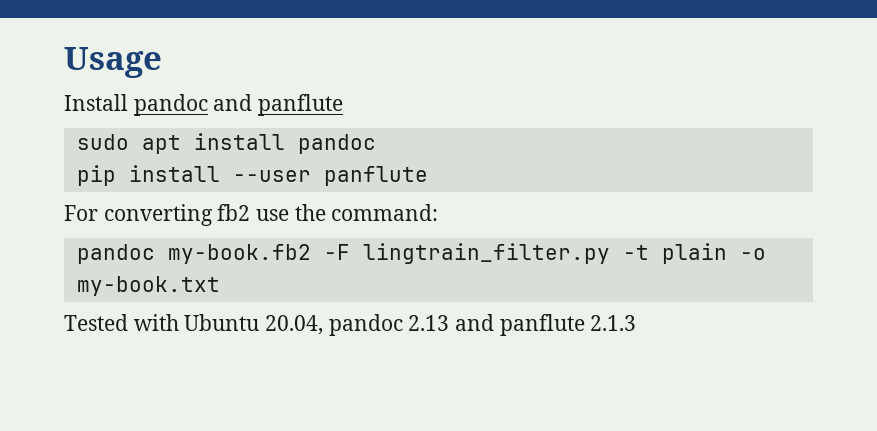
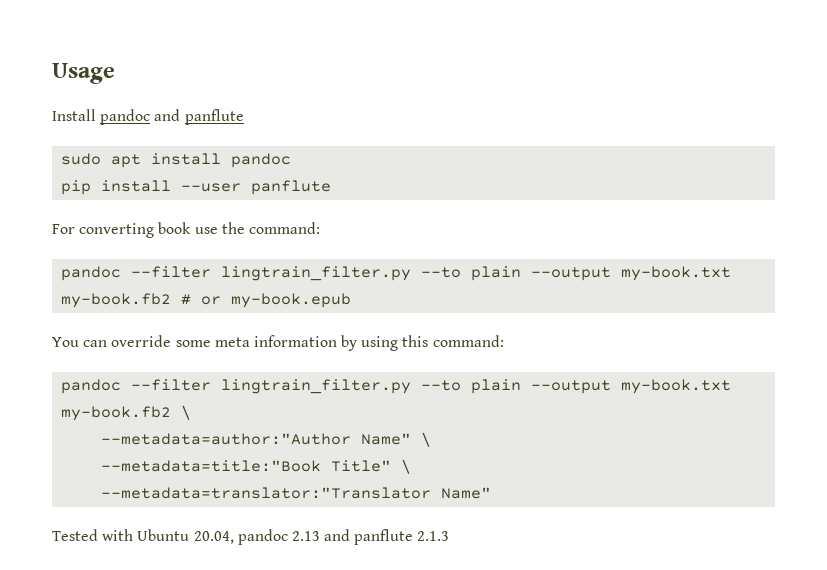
[217,204,251,221] fb2 -> [158,222,192,234] book
[167,243,766,264] [76,276,220,296] my-book.fb2 -F lingtrain_filter.py -t plain -o my-book.txt -> [131,266,732,281] [61,293,352,308] [52,335,504,351] [61,379,732,394] [61,405,192,421] [101,432,432,447] [101,459,412,474] [101,487,492,499] --filter lingtrain_filter.py --to plain --output my-book.txt my-book.fb2 # or my-book.epub // You can override some meta information by using this command: // pandoc --filter lingtrain_filter.py --to plain --output my-book.txt my-book.fb2 \ // --metadata=author:"Author Name" \ // --metadata=title:"Book Title" \ // --metadata=translator:"Translator Name"

